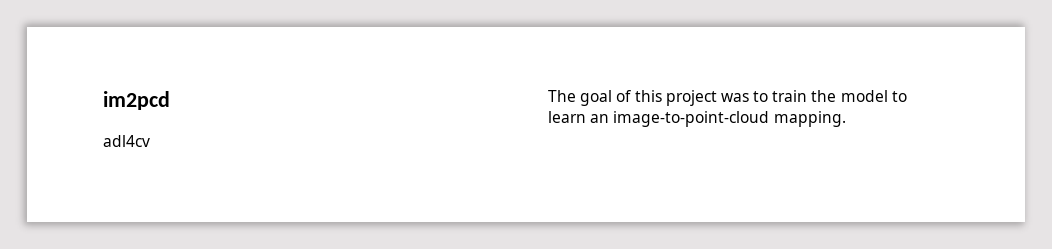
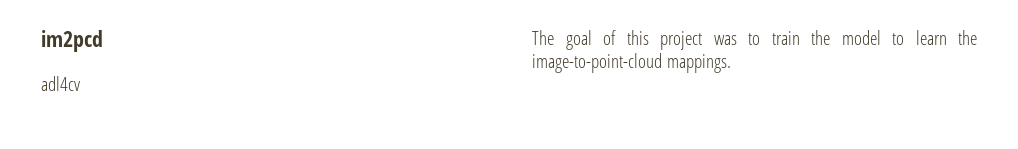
[590,111,846,127] an image-to-point-cloud mapping. -> [958,30,977,45] [532,53,731,73] the image-to-point-cloud mappings.

